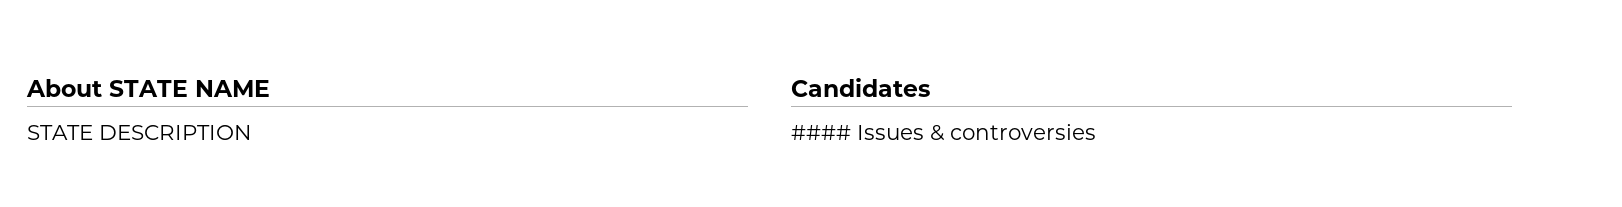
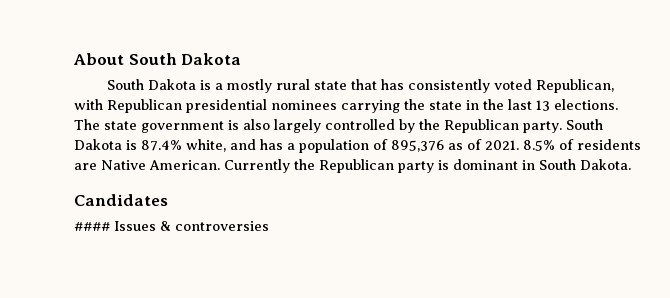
[109,80,270,97] [27,125,251,140] STATE NAME // STATE DESCRIPTION -> [128,53,242,65] [106,79,614,93] [74,99,618,113] [74,119,603,133] [74,139,641,153] [74,159,631,173] South Dakota // South Dakota is a mostly rural state that has consistently voted Republican, with Republican presidential nominees carrying the state in the last 13 elections. The state government is also largely controlled by the Republican party. South Dakota is 87.4% white, and has a population of 895,376 as of 2021. 8.5% of residents are Native American. Currently the Republican party is dominant in South Dakota.

